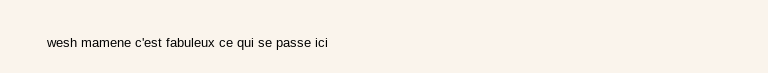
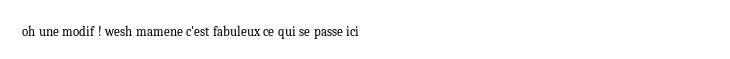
(46, 42) none -> [22,25,102,36] oh une modif !

